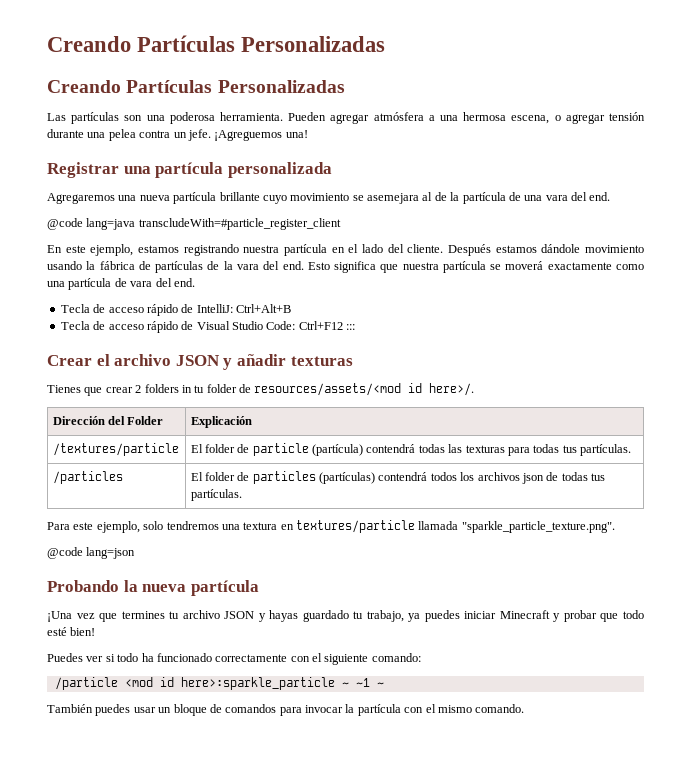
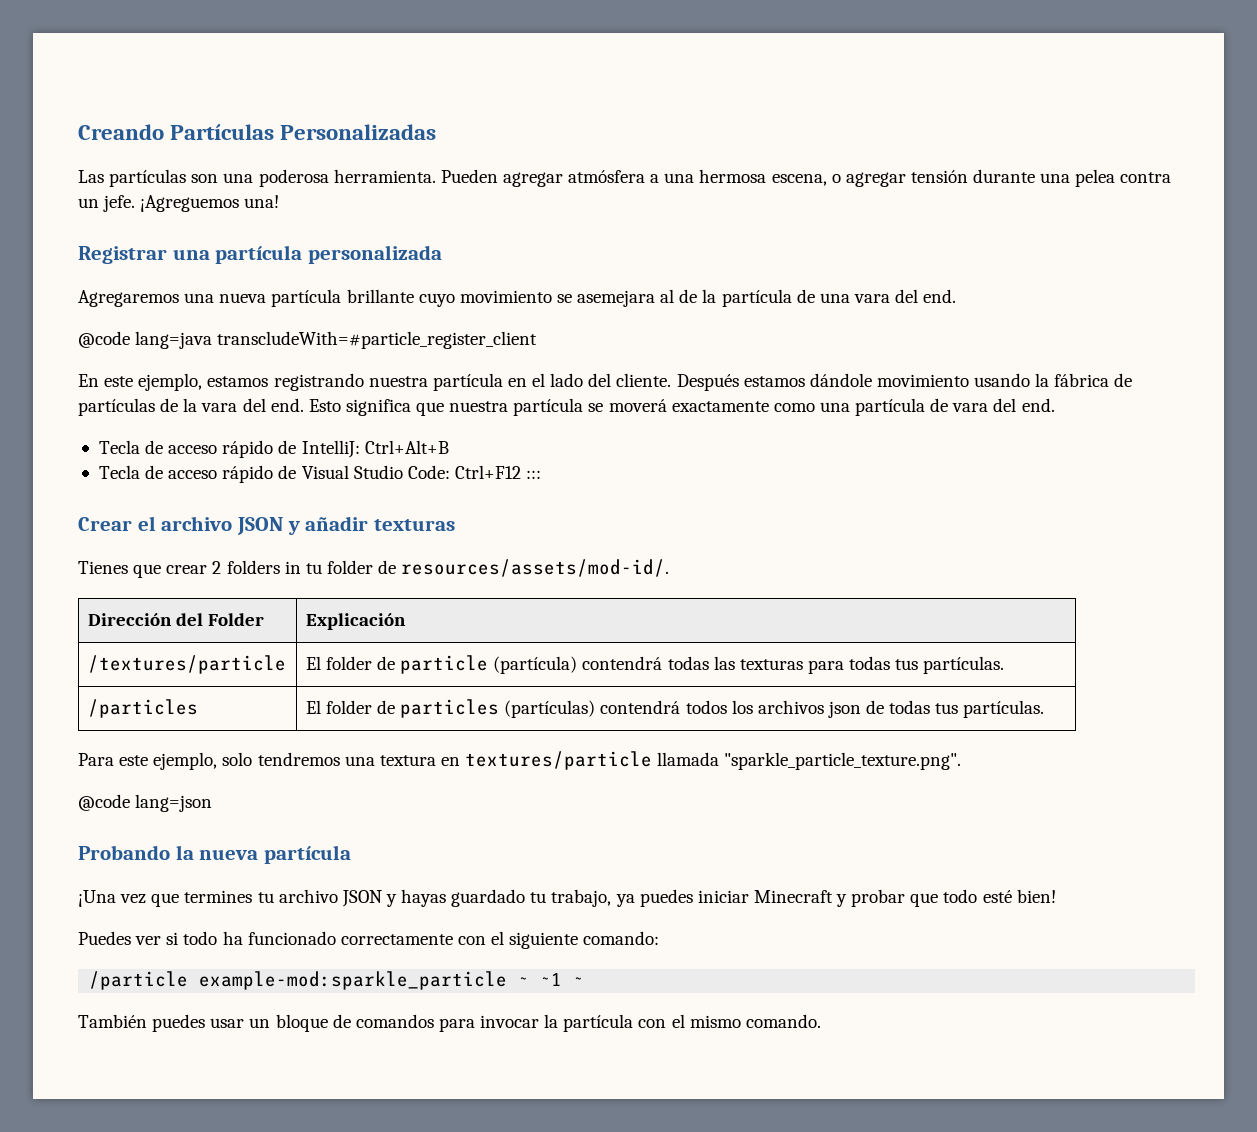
[47,35,386,52] [47,80,345,93] Creando Partículas Personalizadas // Creando Partículas Personalizadas -> [78,124,437,140] Creando Partículas Personalizadas
[254,383,475,396] resources/assets/<mod id here>/. -> [401,559,670,577] resources/assets/mod-id/.
[124,677,335,690] <mod id here>:sparkle_particle -> [199,971,508,990] example-mod:sparkle_particle

